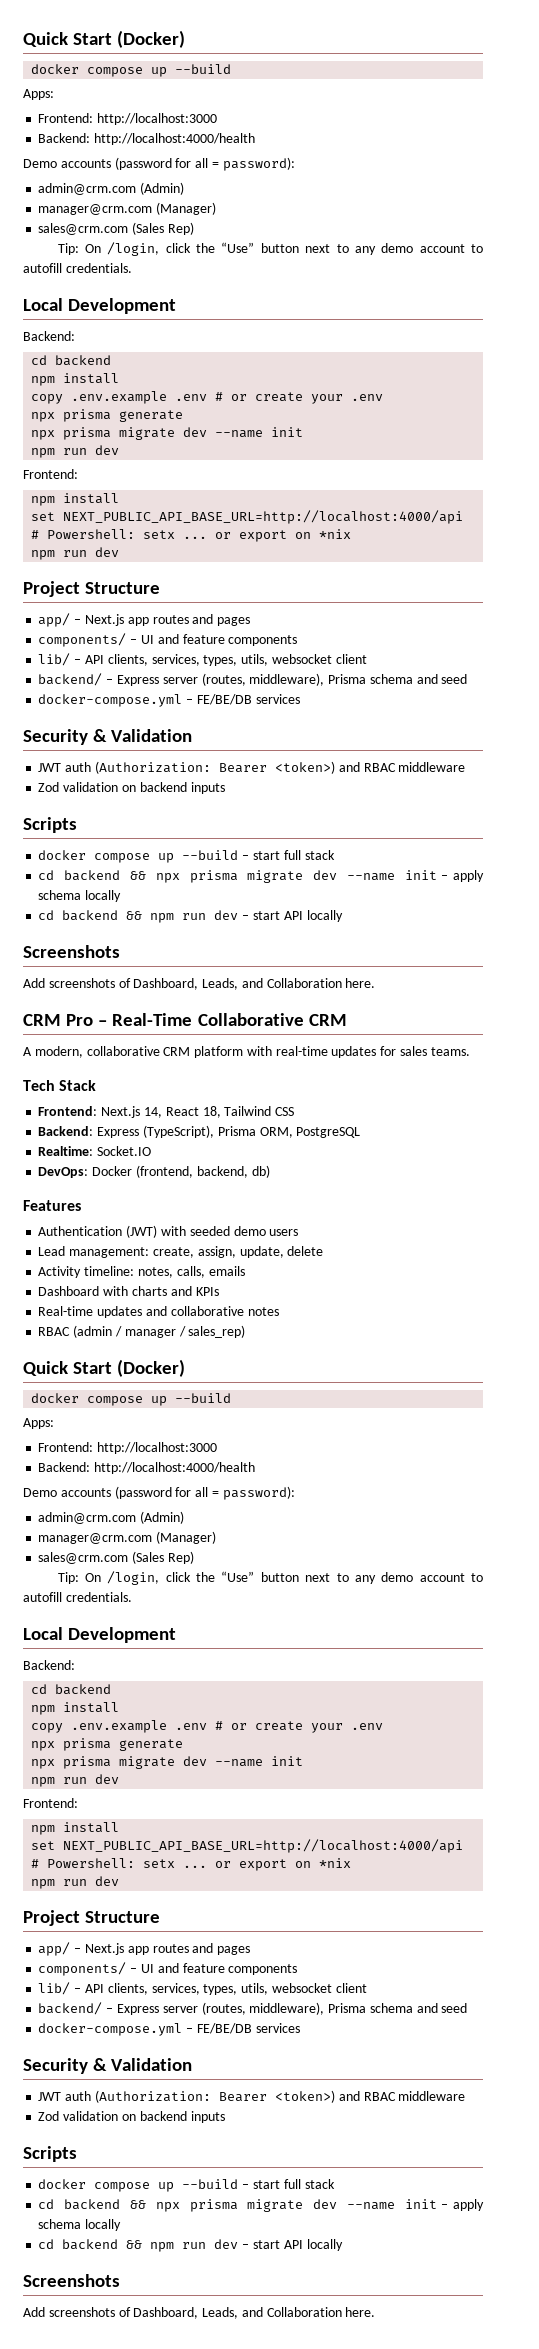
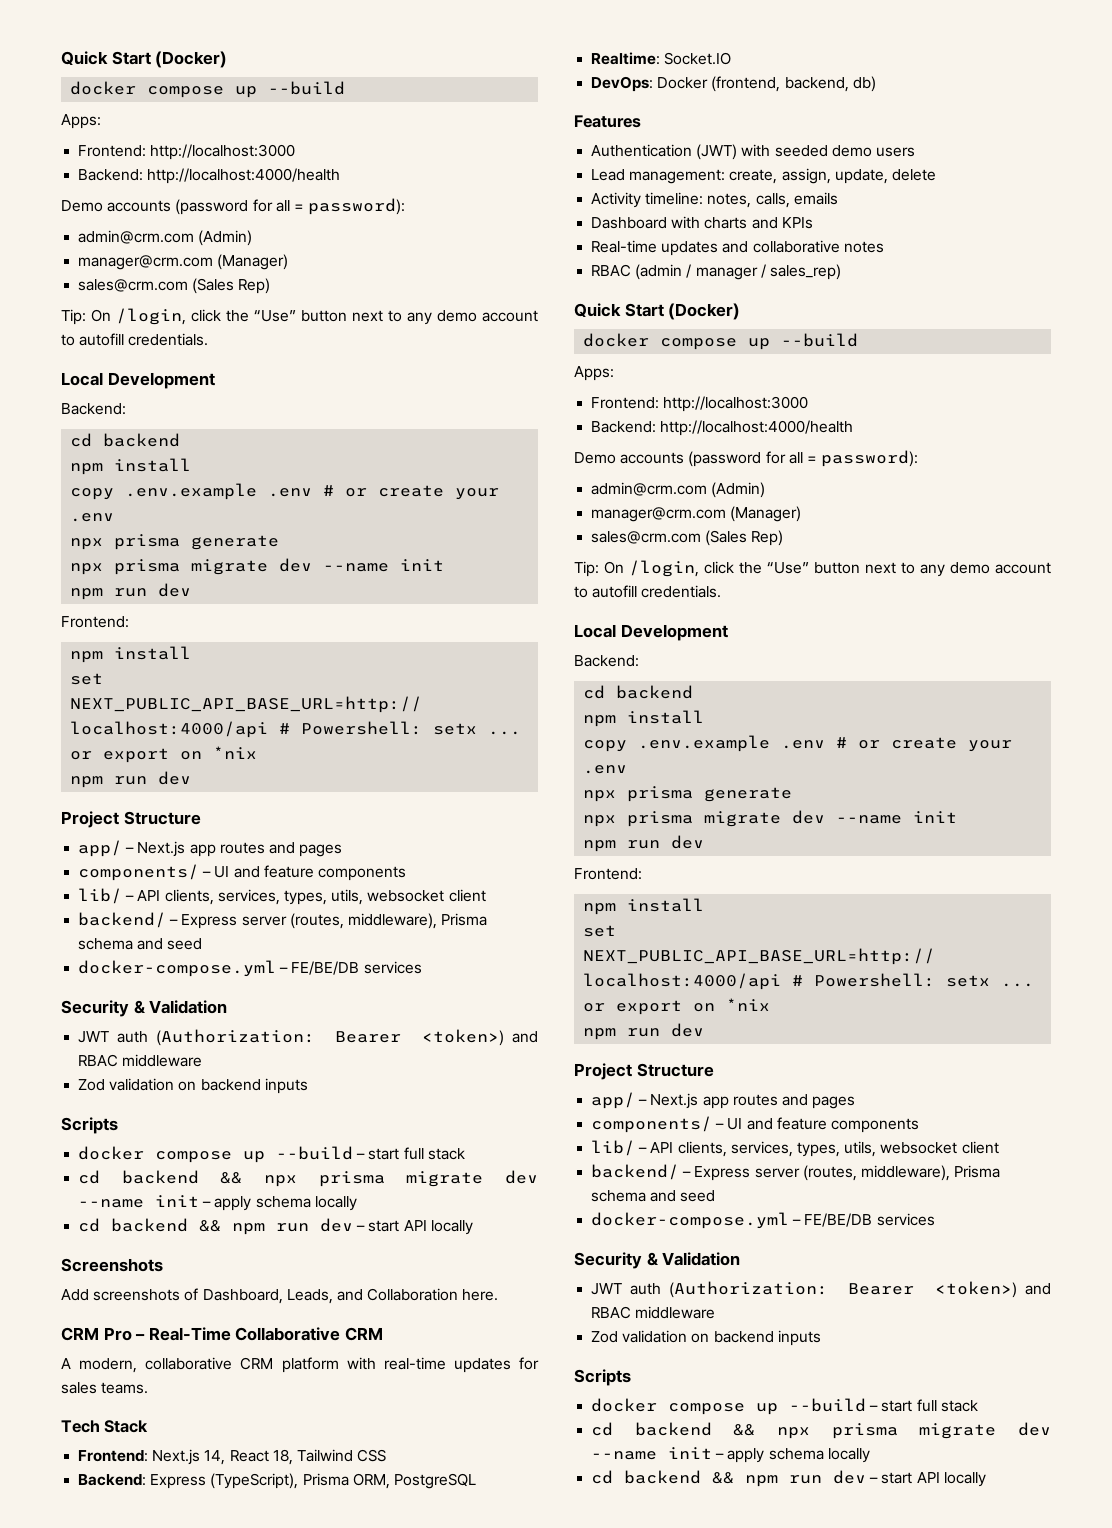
[23,2274,120,2287] [23,2307,376,2319] // Screenshots // Add screenshots of Dashboard, Leads, and Collaboration here. -> (986, 1479) none

